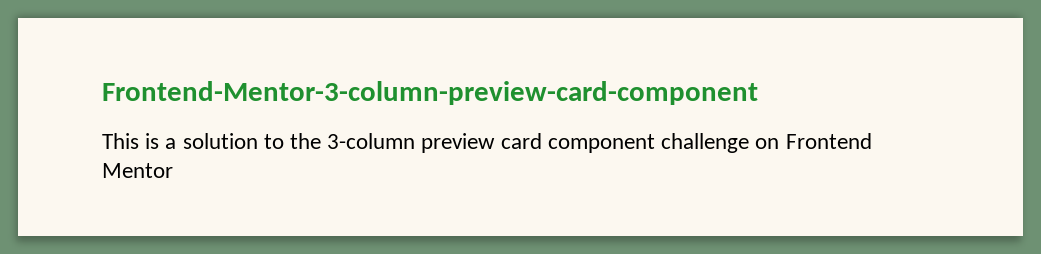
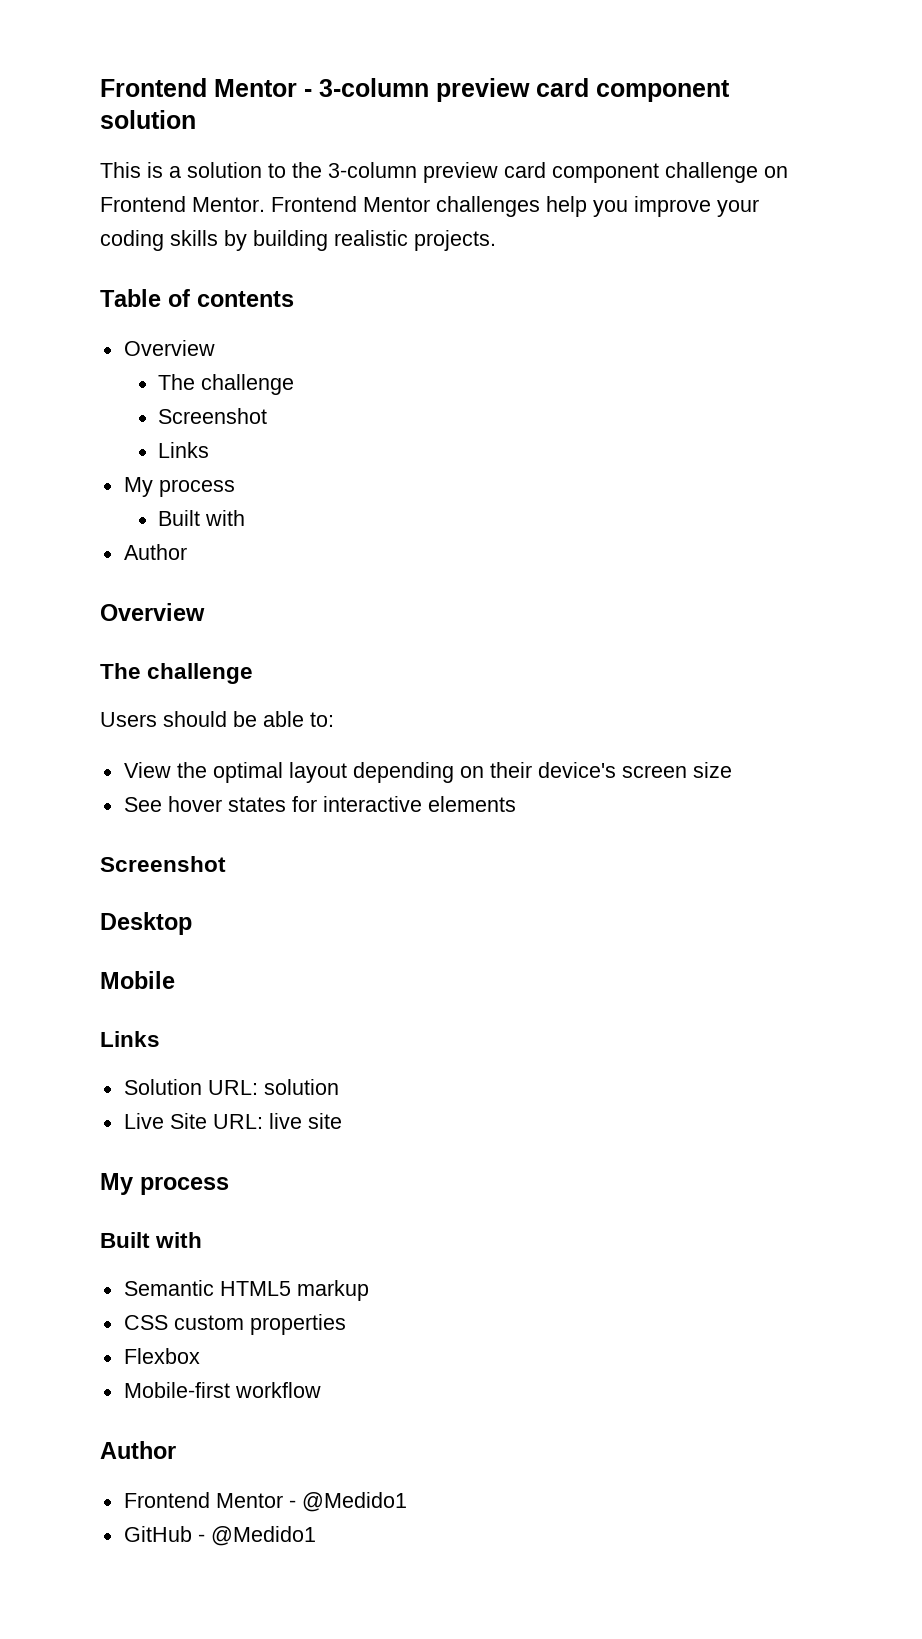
[102,81,758,105] Frontend-Mentor-3-column-preview-card-component -> [100,78,730,102] [100,110,196,129] Frontend Mentor - 3-column preview card component solution
[102,163,173,178] Mentor -> [192,196,759,217] [100,230,496,251] [100,289,294,307] [123,340,215,356] [158,374,295,395] [158,408,268,424] [158,442,210,458] [123,477,235,497] [158,510,246,526] [123,544,187,560] [100,603,205,621] [100,663,254,684] [100,711,334,727] [123,762,732,783] [123,796,516,812] [100,856,226,872] [100,912,192,935] [100,971,175,989] [100,1031,160,1047] [123,1079,339,1095] [123,1113,342,1129] [100,1173,229,1195] [100,1232,203,1248] [123,1280,369,1301] [123,1314,346,1335] [123,1348,200,1364] [123,1382,321,1398] [100,1441,176,1459] [123,1492,407,1512] [123,1526,316,1546] Mentor. Frontend Mentor challenges help you improve your coding skills by building realistic projects. // Table of contents // Overview // The challenge // Screenshot // Links // My process // Built with // Author // Overview // The challenge // Users should be able to: // View the optimal layout depending on their device's screen size // See hover states for interactive elements // Screenshot // Desktop // Mobile // Links // Solution URL: solution // Live Site URL: live site // My process // Built with // Semantic HTML5 markup // CSS custom properties // Flexbox // Mobile-first workflow // Author // Frontend Mentor - @Medido1 // GitHub - @Medido1

